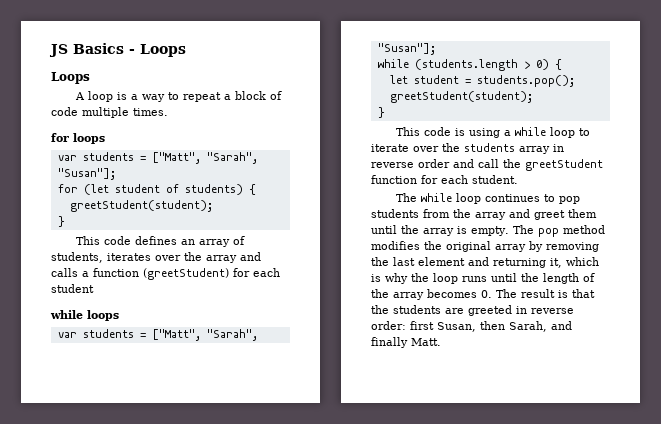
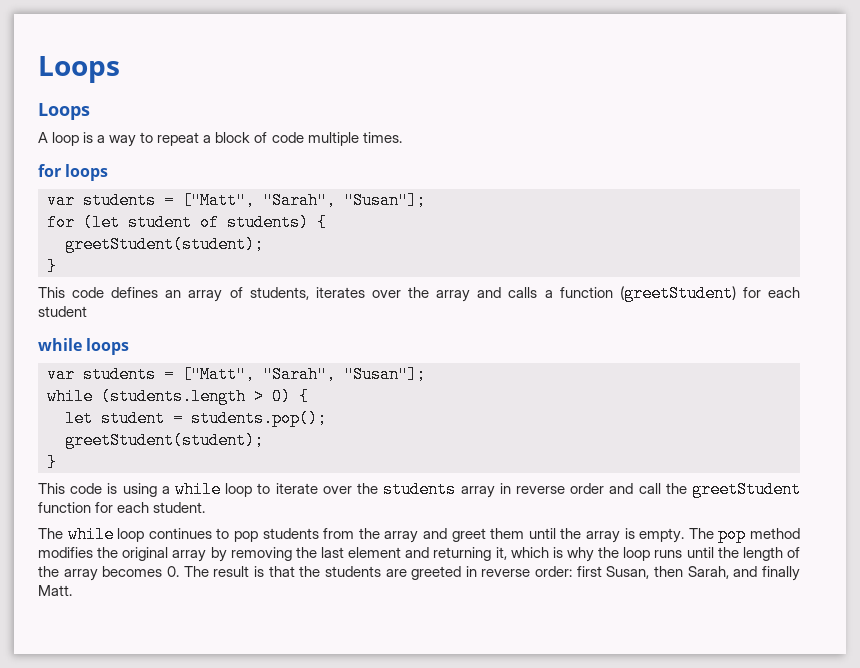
[49,43,135,57] JS Basics - -> (38, 69) none

